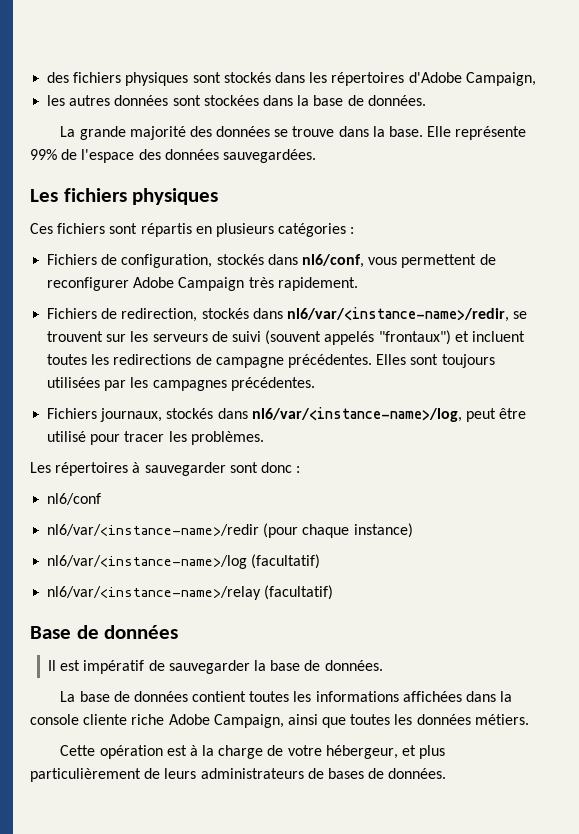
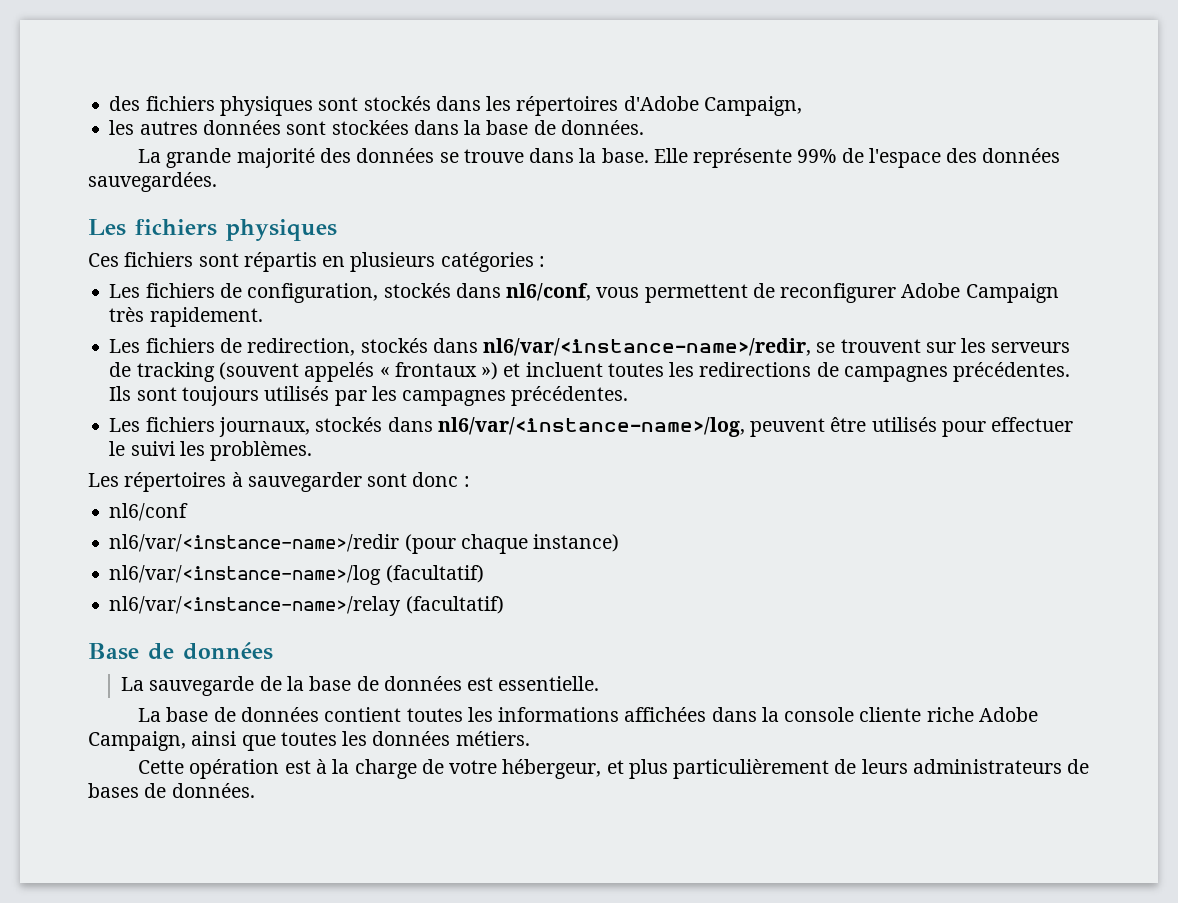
[47,254,98,265] Fichiers -> [109,283,215,298] Les fichiers
[47,308,98,319] Fichiers -> [109,338,215,353] Les fichiers
[231,331,261,342] suivi -> [136,362,215,382] tracking
[378,330,451,345] "frontaux") -> [379,362,499,380] « frontaux »)
[215,354,407,368] campagne précédentes. Elles -> [843,362,1071,382] [109,386,132,401] campagnes précédentes. Ils
[47,377,101,388] utilisées -> [264,386,330,401] utilisés
[47,408,98,419] Fichiers -> [109,417,215,432] Les fichiers
[465,408,527,422] [47,431,165,445] peut être utilisé pour tracer -> [750,417,1074,437] [109,441,175,456] peuvent être utilisés pour effectuer le suivi
[48,660,383,674] Il est impératif de sauvegarder la base de données. -> [121,676,600,696] La sauvegarde de la base de données est essentielle.

